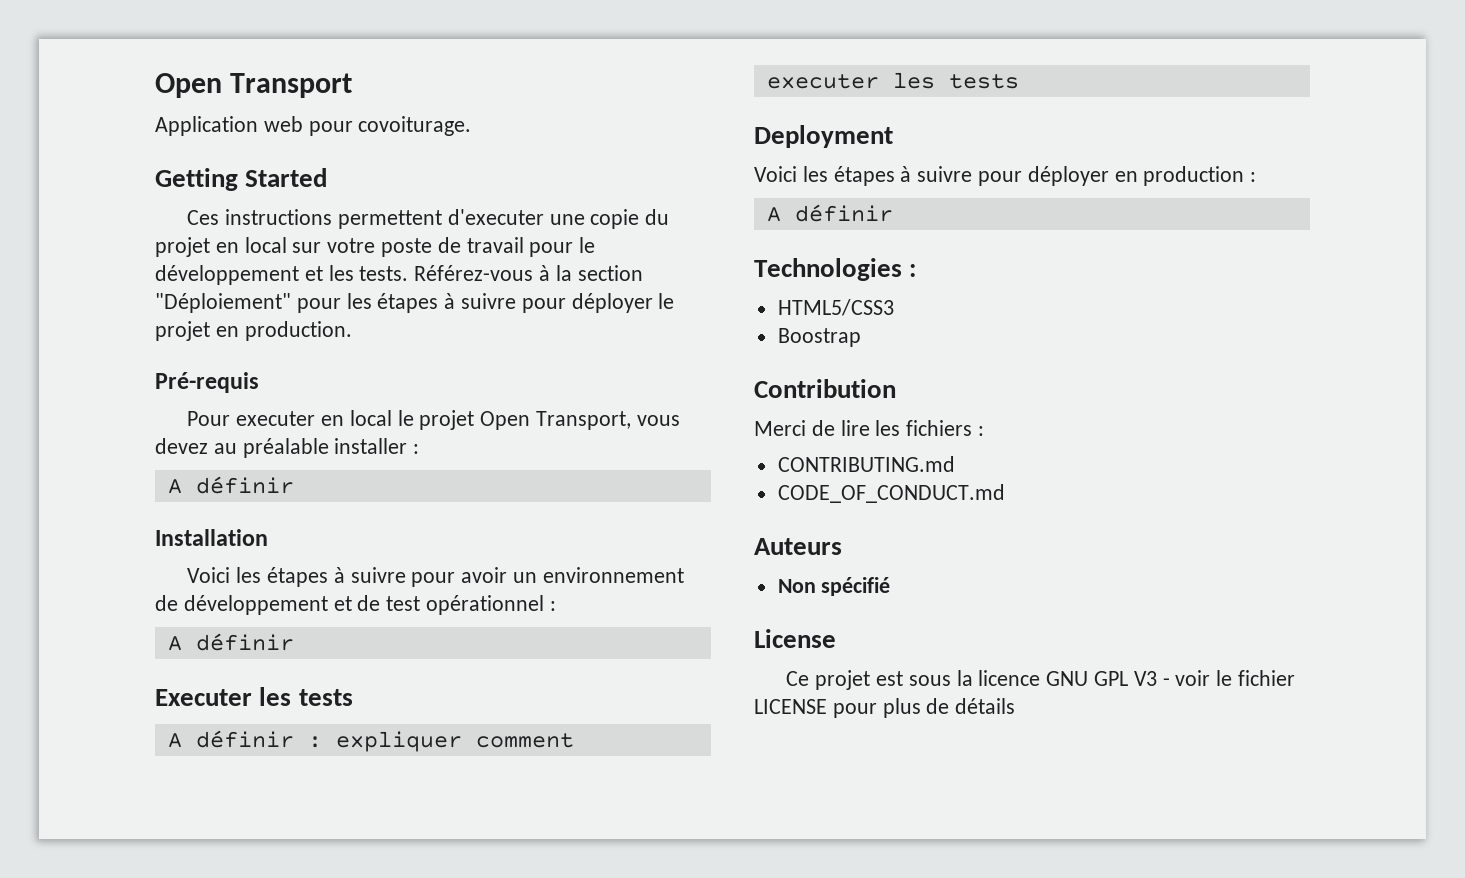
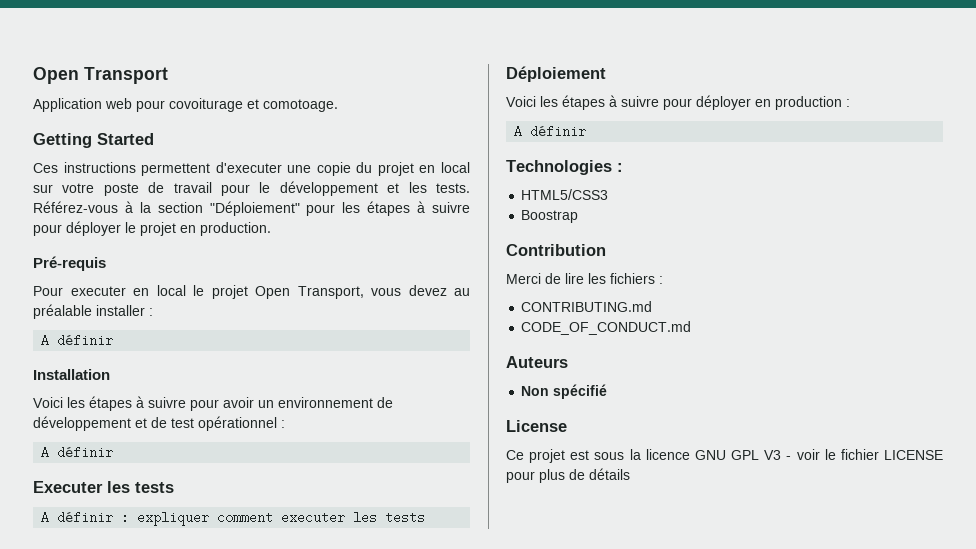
[358,116,472,136] covoiturage. -> [169,98,338,112] covoiturage et comotoage.
[754,125,893,148] Deployment -> [506,66,606,82] Déploiement

